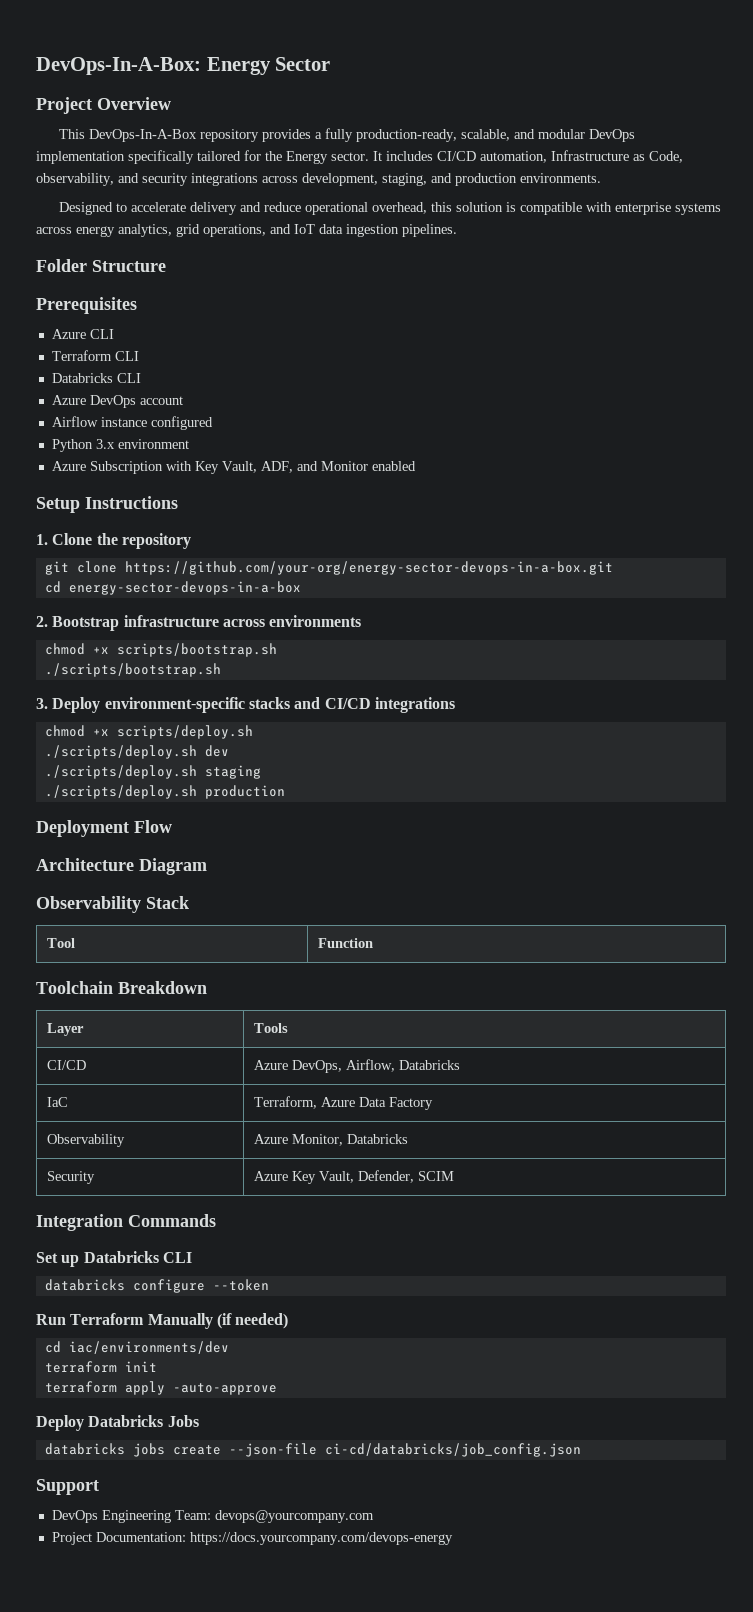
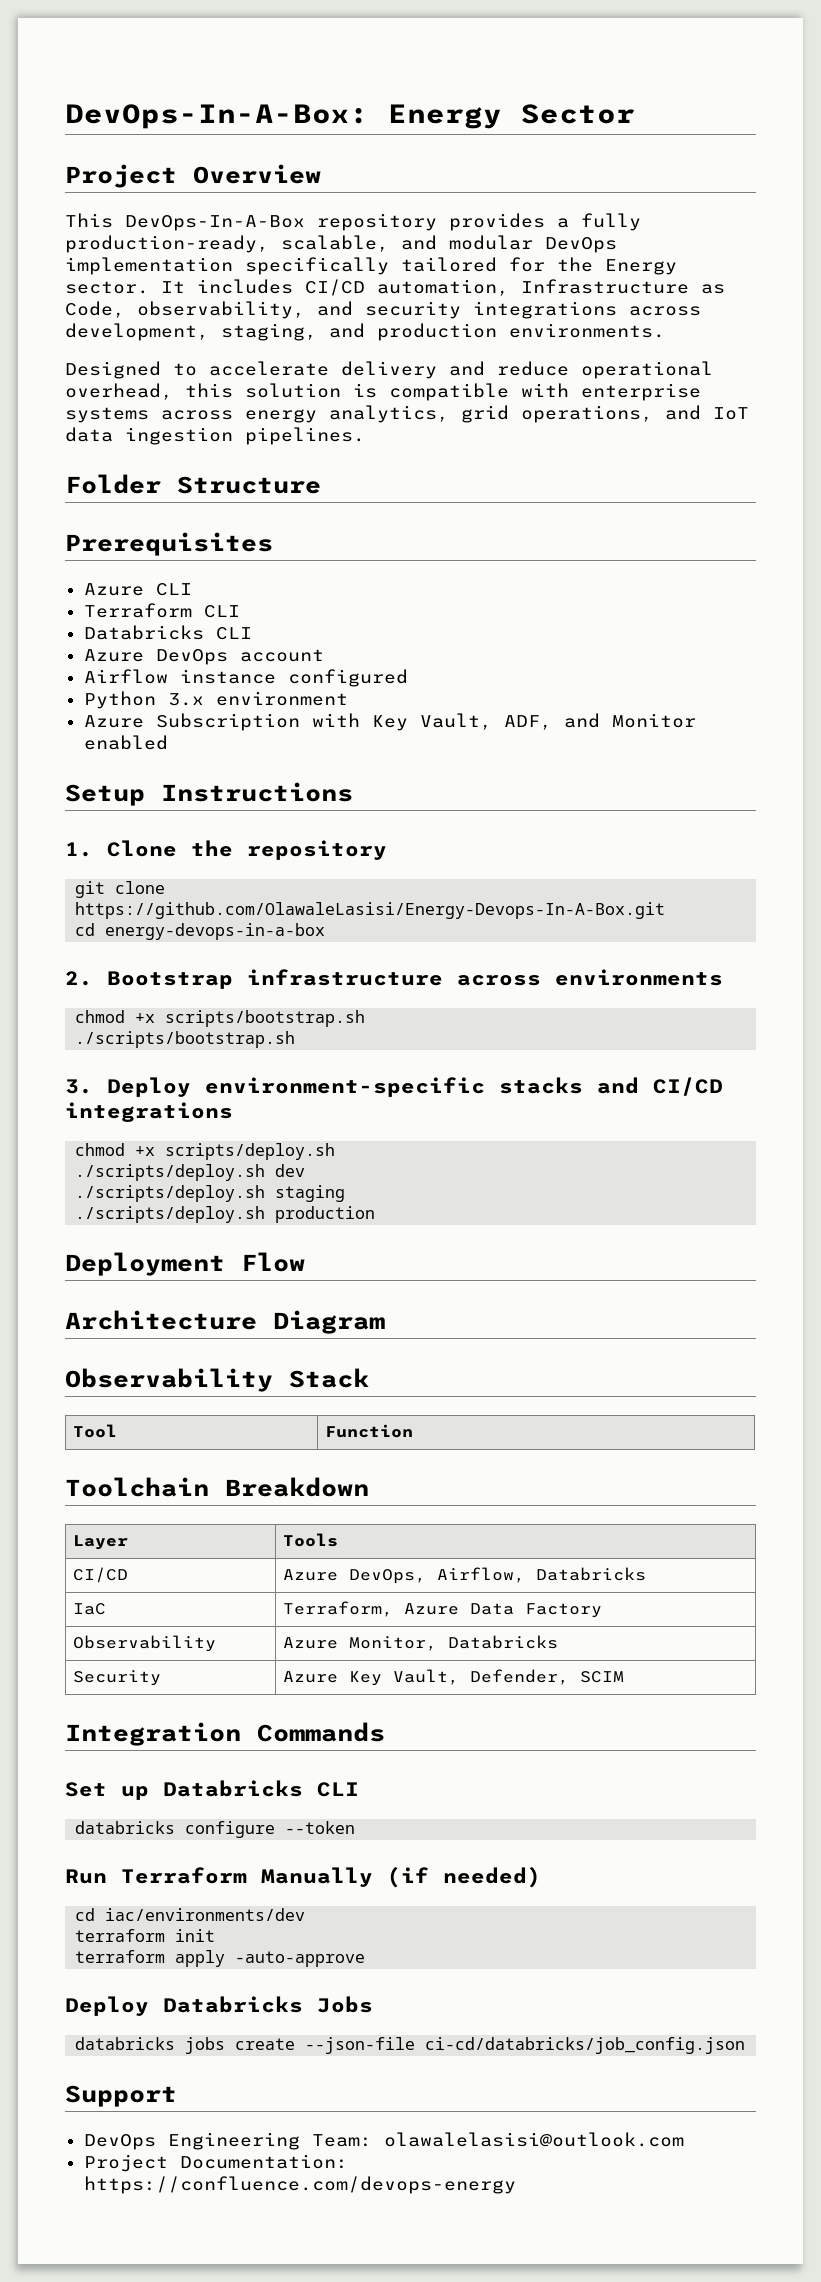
[124,561,613,575] [44,581,301,595] https://github.com/your-org/energy-sector-devops-in-a-box.git // cd energy-sector-devops-in-a-box -> [75,902,666,919] [75,923,326,940] https://github.com/OlawaleLasisi/Energy-Devops-In-A-Box.git // cd energy-devops-in-a-box
[214,1510,374,1523] devops@yourcompany.com -> [383,2132,684,2147] olawalelasisi@outlook.com
[189,1532,453,1545] https://docs.yourcompany.com/devops-energy -> [83,2176,516,2194] https://confluence.com/devops-energy

